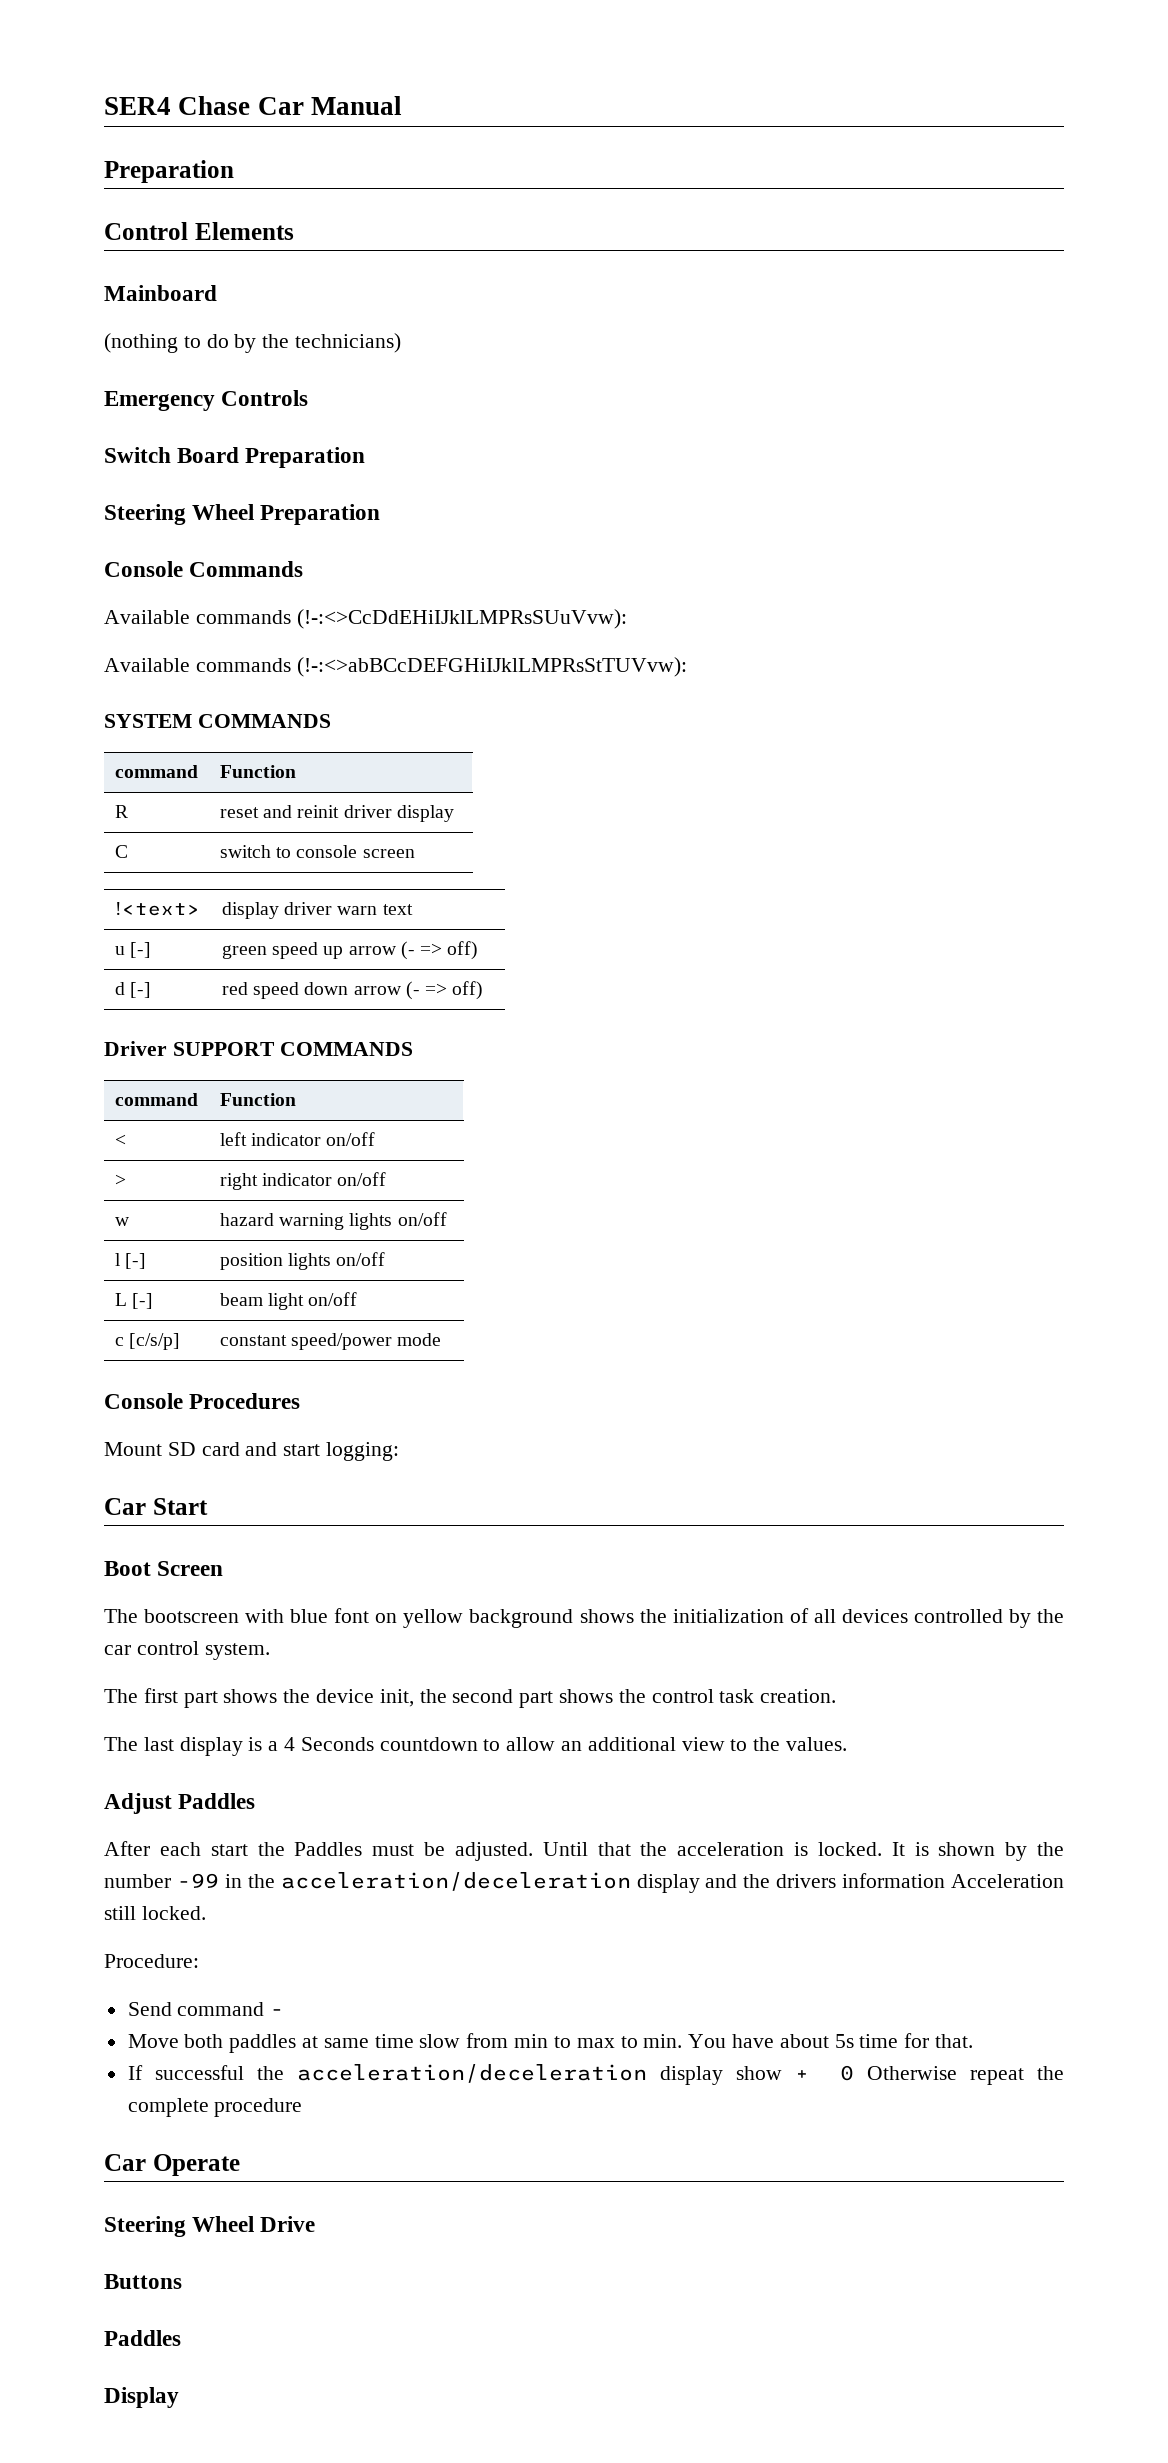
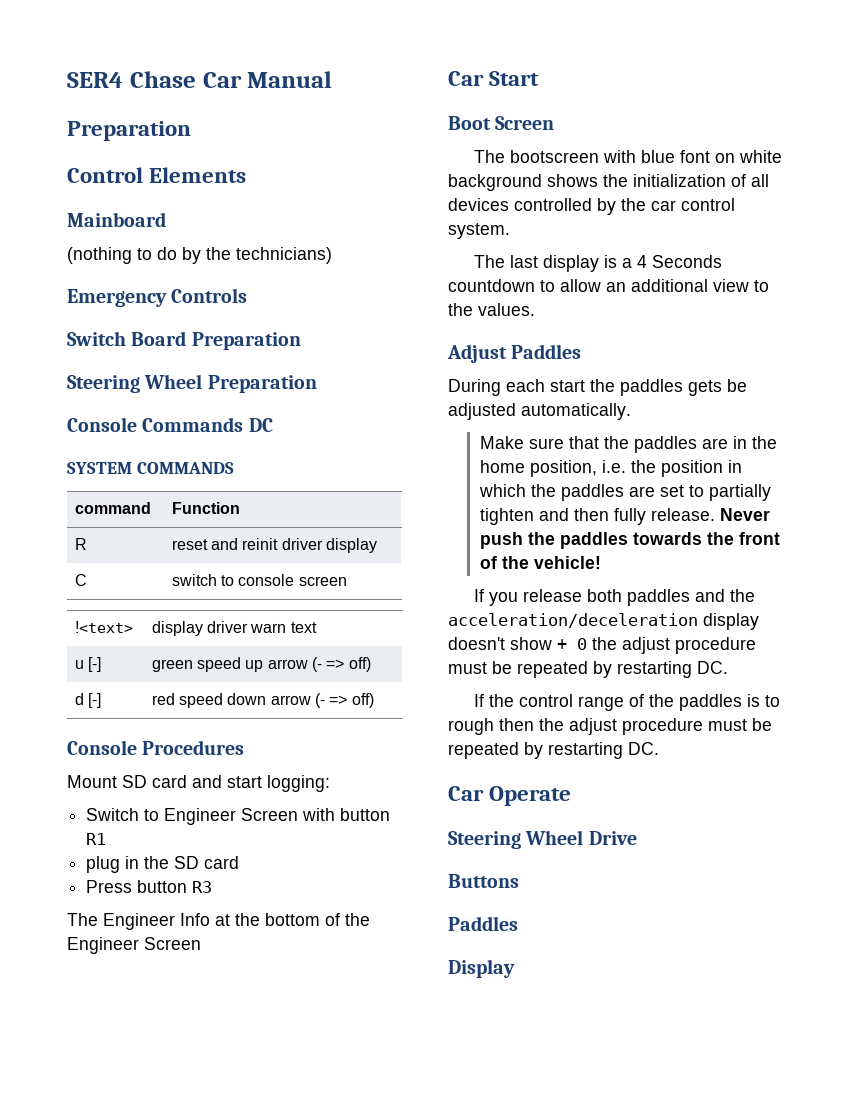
[104,609,627,629] [104,657,687,677] // Available commands (!-:<>CcDdEHiIJklLMPRsSUuVvw): // Available commands (!-:<>abBCcDEFGHiIJklLMPRsStTUVvw): -> [248,418,273,432] DC
[104,1041,413,1056] [114,1093,198,1106] [219,1093,296,1106] [114,1134,126,1146] [219,1132,376,1146] [114,1174,126,1186] [219,1172,387,1190] [114,1217,129,1226] [219,1212,447,1230] [114,1253,147,1269] [219,1252,386,1270] [114,1293,154,1309] [219,1292,358,1310] [114,1333,181,1350] [219,1333,442,1350] // Driver SUPPORT COMMANDS // command | Function // < | left indicator on/off // > | right indicator on/off // w | hazard warning lights on/off // l [-] | position lights on/off // L [-] | beam light on/off // c [c/s/p] | constant speed/power mode -> (374, 700) none
(400, 1451) none -> [86,808,391,825] [86,833,107,845] [86,856,240,873] [86,880,213,893] [67,913,370,930] [67,937,201,954] // Switch to Engineer Screen with button R1 // plug in the SD card // Press button R3 // The Engineer Info at the bottom of the Engineer Screen
[403,1609,464,1628] yellow -> [739,150,783,163] white
[104,1688,837,1708] // The first part shows the device init, the second part shows the control task creation. -> (510, 231) none
[104,1841,150,1856] After -> [448,379,501,396] During
[294,1842,1065,1861] [104,1872,1064,1893] [104,1906,206,1920] [104,1954,199,1968] [127,2002,285,2016] [127,2033,973,2053] [127,2064,1064,2085] [127,2098,303,2117] Paddles must be adjusted. Until that the acceleration is locked. It is shown by the number -99 in the acceleration/deceleration display and the drivers information Acceleration still locked. // Procedure: // Send command - // Move both paddles at same time slow from min to max to min. You have about 5s time for that. // If successful the acceleration/deceleration display show + 0 Otherwise repeat the complete procedure -> [620,379,747,396] [448,403,631,420] [479,436,777,453] [479,460,742,477] [478,484,771,501] [479,508,770,525] [479,532,780,549] [479,556,601,569] [474,589,756,606] [448,613,759,630] [448,637,756,654] [448,661,728,678] [474,694,781,711] [448,718,772,735] [448,742,659,759] paddles gets be adjusted automatically. // Make sure that the paddles are in the home position, i.e. the position in which the paddles are set to partially tighten and then fully release. Never push the paddles towards the front of the vehicle! // If you release both paddles and the acceleration/deceleration display doesn't show + 0 the adjust procedure must be repeated by restarting DC. // If the control range of the paddles is to rough then the adjust procedure must be repeated by restarting DC.

